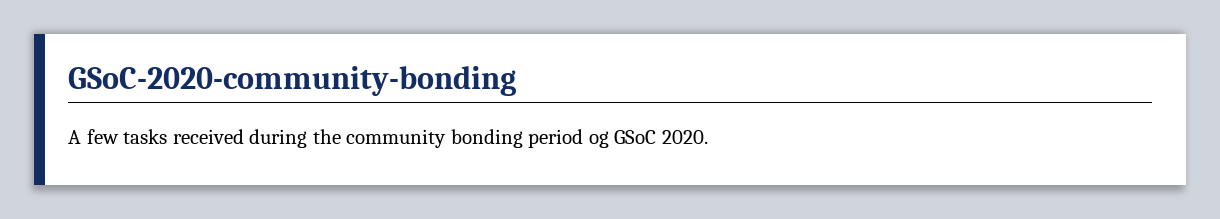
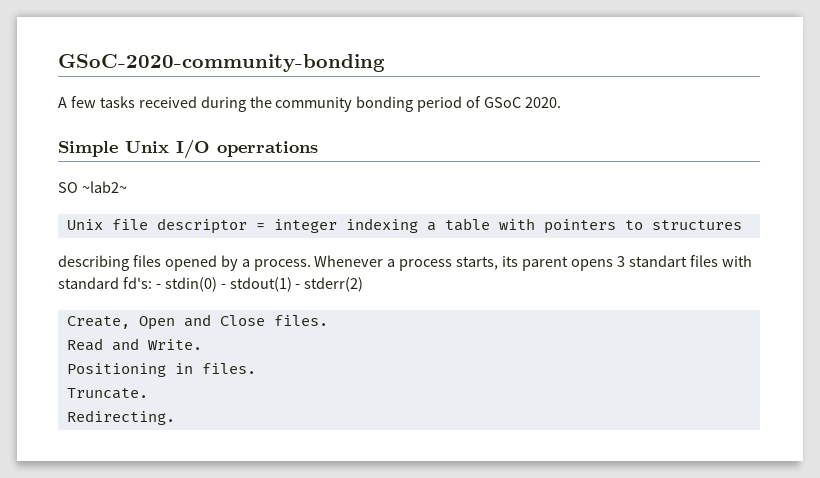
[588,131,609,148] og -> [466,96,482,108] of
(708, 137) none -> [58,139,318,159] [58,181,127,193] [66,218,742,234] [58,255,752,271] [58,277,364,292] [66,314,328,330] [66,338,202,351] [66,363,256,377] [66,388,148,399] [66,410,175,425] // Simple Unix I/O operrations // SO ~lab2~ // Unix file descriptor = integer indexing a table with pointers to structures // describing files opened by a process. Whenever a process starts, its parent opens 3 standart files with standard fd's: - stdin(0) - stdout(1) - stderr(2) // Create, Open and Close files. // Read and Write. // Positioning in files. // Truncate. // Redirecting.

